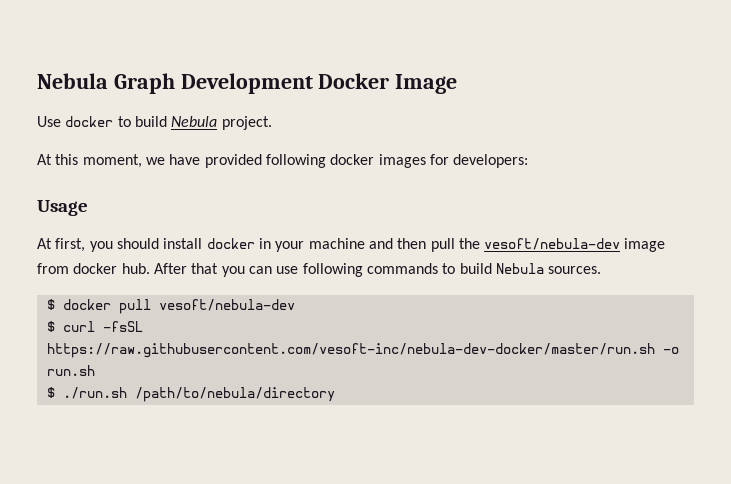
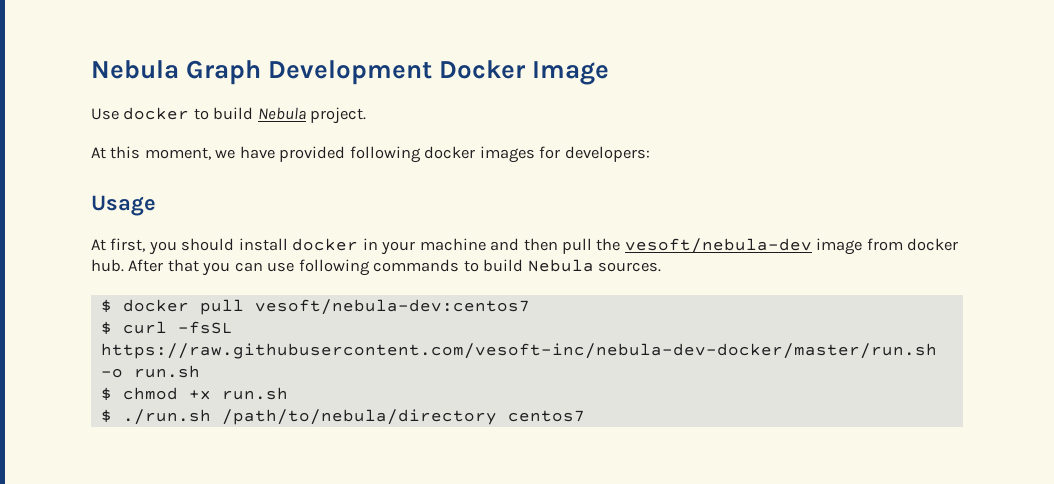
[158,299,295,311] vesoft/nebula-dev -> [254,299,530,315] vesoft/nebula-dev:centos7
(95, 370) none -> [100,387,288,401] // $ chmod +x run.sh
(335, 394) none -> [507,410,585,422] centos7

